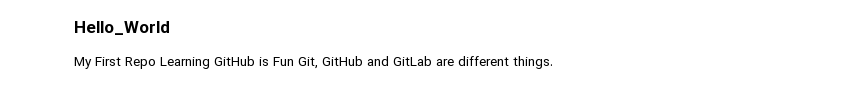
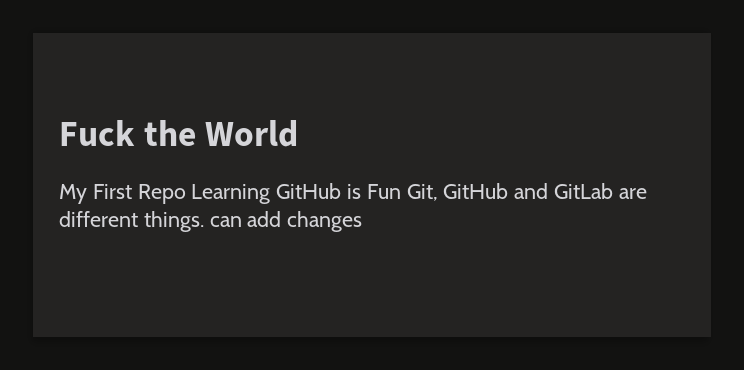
[74,21,170,35] Hello_World -> [59,120,299,147] Fuck the World
(553, 62) none -> [209,211,363,232] can add changes

